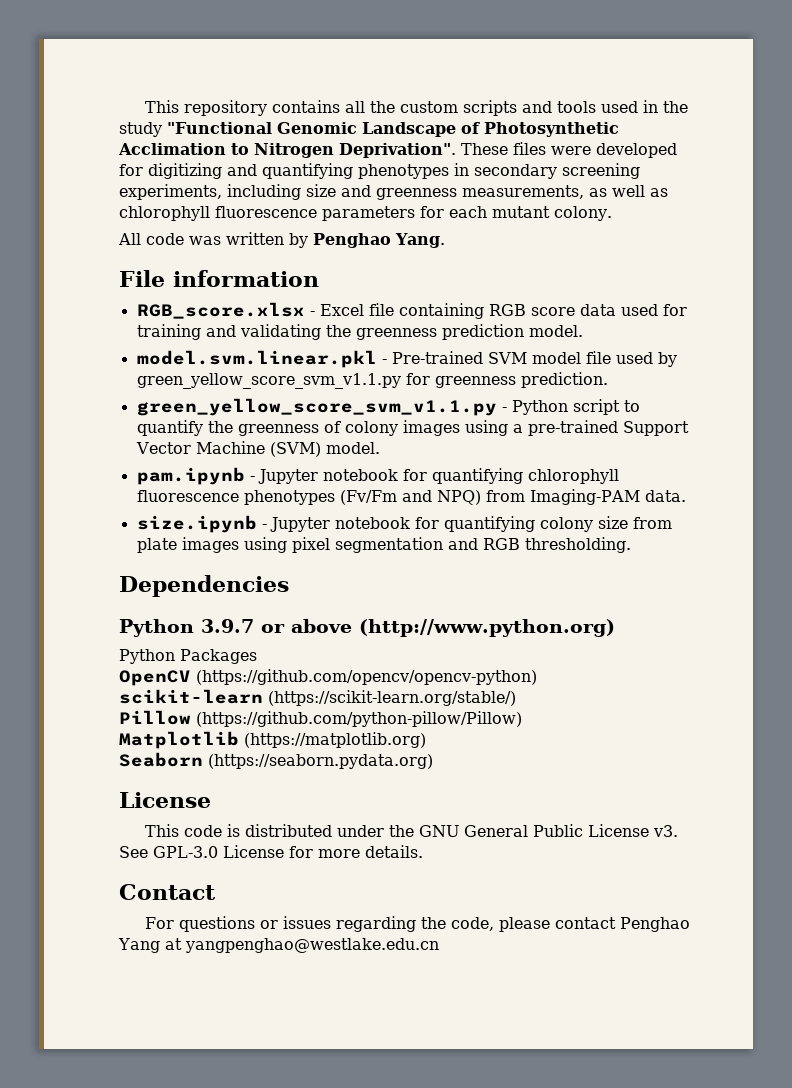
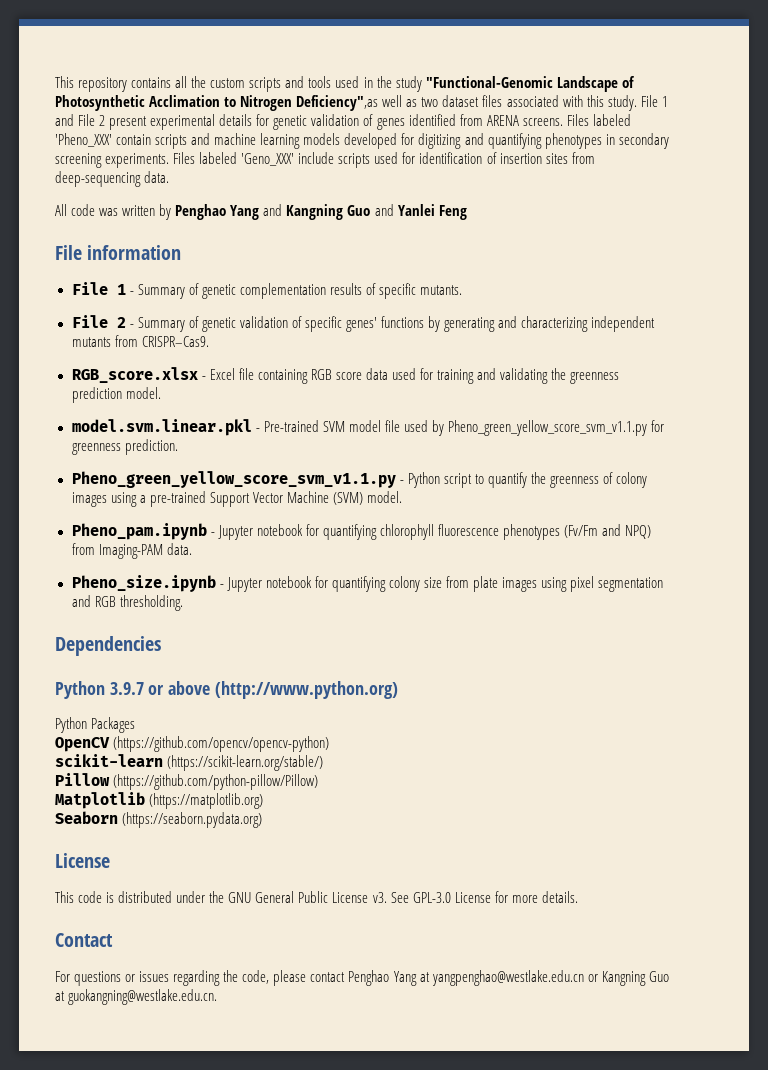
[167,122,357,134] "Functional Genomic -> [425,76,553,88] "Functional-Genomic
[339,142,591,158] Deprivation". These files were -> [296,95,668,111] [55,114,631,130] [55,133,341,149] Deficiency",as well as two dataset files associated with this study. File 1 and File 2 present experimental details for genetic validation of genes identified from ARENA screens. Files labeled 'Pheno_XXX' contain scripts and machine learning models
[119,184,668,200] [119,206,612,221] experiments, including size and greenness measurements, as well as chlorophyll fluorescence parameters for each mutant colony. -> [105,152,595,168] [55,171,170,187] experiments. Files labeled 'Geno_XXX' include scripts used for identification of insertion sites from deep-sequencing data.
[395,233,445,248] [119,270,319,287] Yang. // File information -> [230,204,467,220] [55,245,182,260] [71,282,462,299] [71,315,656,332] [71,335,209,347] Yang and Kangning Guo and Yanlei Feng // File information // File 1 - Summary of genetic complementation results of specific mutants. // File 2 - Summary of genetic validation of specific genes' functions by generating and characterizing independent mutants from CRISPR–Cas9.
[136,373,401,389] green_yellow_score_svm_v1.1.py -> [447,420,647,436] Pheno_green_yellow_score_svm_v1.1.py
[136,398,497,416] green_yellow_score_svm_v1.1.py -> [71,471,396,488] Pheno_green_yellow_score_svm_v1.1.py
[136,467,245,485] pam.ipynb -> [71,523,207,540] Pheno_pam.ipynb
[136,515,257,533] size.ipynb -> [71,575,216,592] Pheno_size.ipynb
(439, 945) none -> [587,971,669,986] [55,989,218,1005] or Kangning Guo at guokangning@westlake.edu.cn.

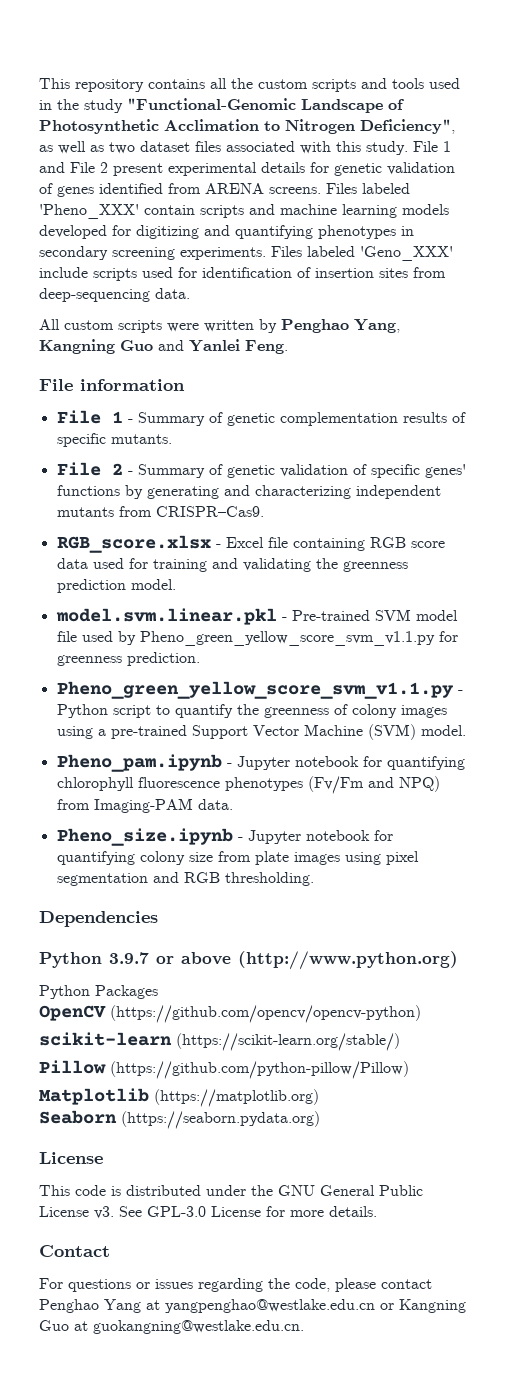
[296,95,379,111] Deficiency",as -> [360,119,455,134] [39,145,53,152] Deficiency", as
[71,204,119,216] code was -> [64,320,199,333] custom scripts were
[230,204,283,220] Yang and -> [354,319,400,333] Yang,
[438,205,467,220] Feng -> [245,340,288,354] Feng.

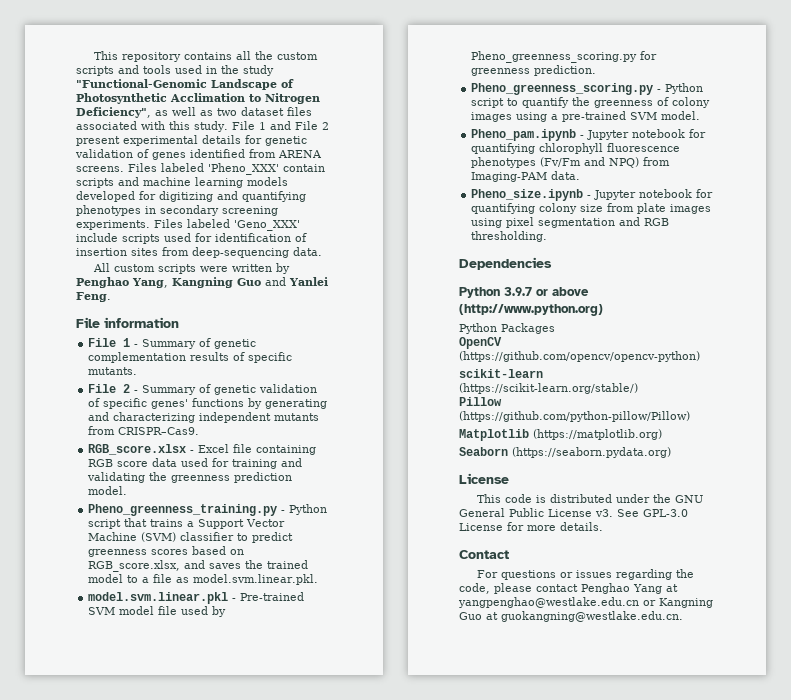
(176, 584) none -> [88,504,328,516] [88,518,286,529] [88,532,294,543] [88,546,245,557] [88,560,309,572] [88,574,319,585] // Pheno_greenness_training.py - Python script that trains a Support Vector Machine (SVM) classifier to predict greenness scores based on RGB_score.xlsx, and saves the trained model to a file as model.svm.linear.pkl.
[139,631,435,646] Pheno_green_yellow_score_svm_v1.1.py -> [471,51,638,63] Pheno_greenness_scoring.py
[56,681,454,699] Pheno_green_yellow_score_svm_v1.1.py -> [471,83,654,95] Pheno_greenness_scoring.py
[191,724,416,740] Support Vector Machine (SVM) -> [630,112,658,120] SVM

